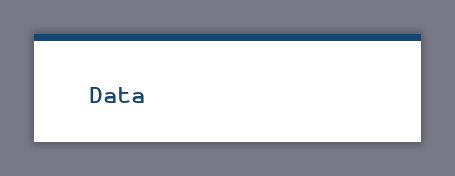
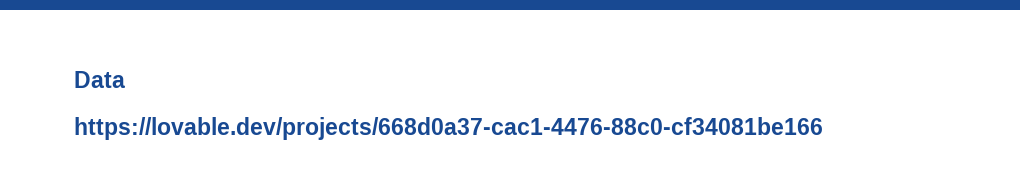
(145, 95) none -> [74,117,823,140] // https://lovable.dev/projects/668d0a37-cac1-4476-88c0-cf34081be166

